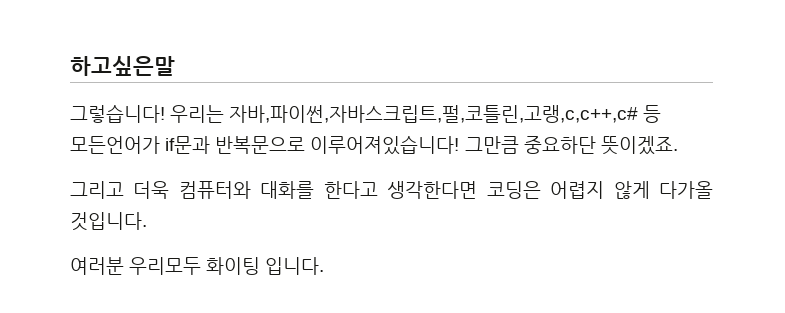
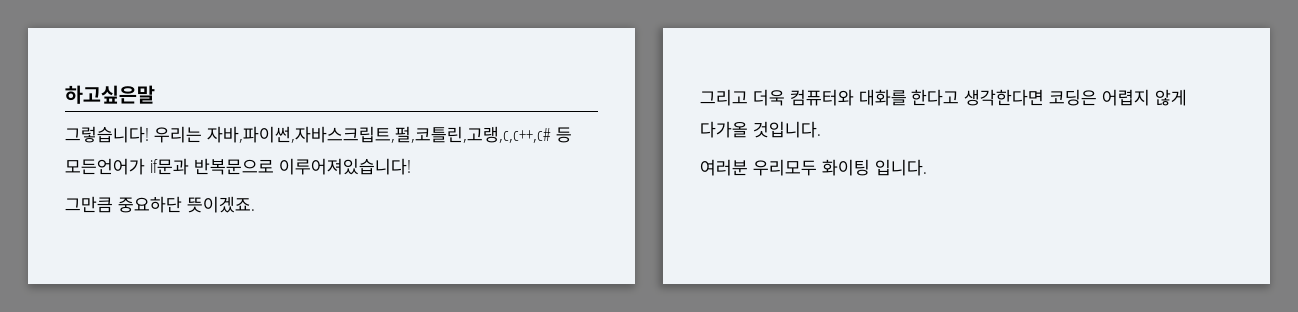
(460, 145) none -> (411, 166) //

